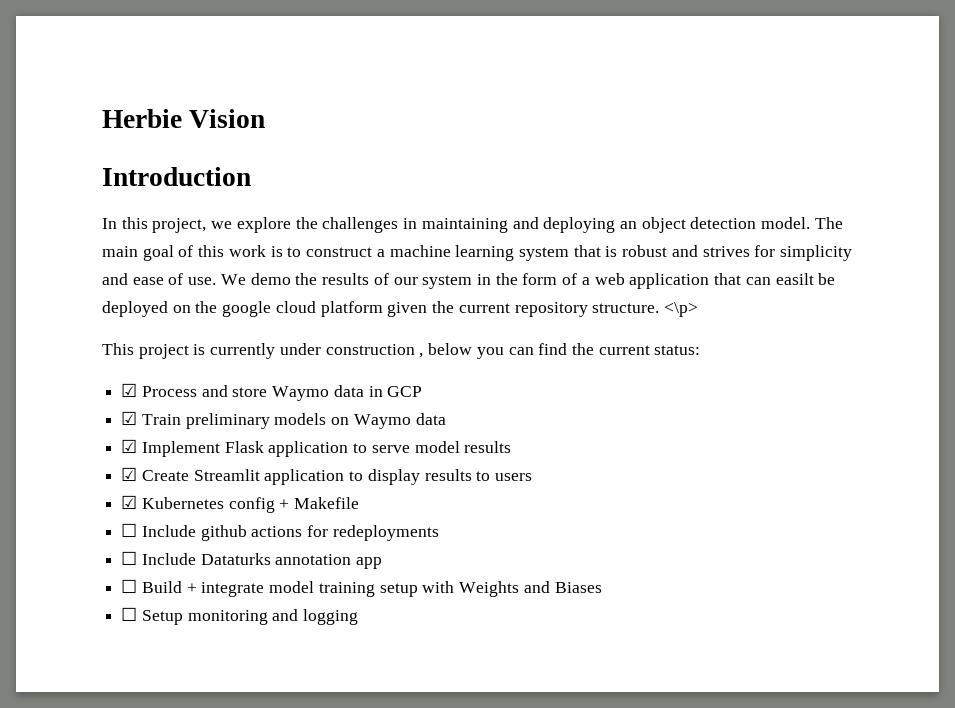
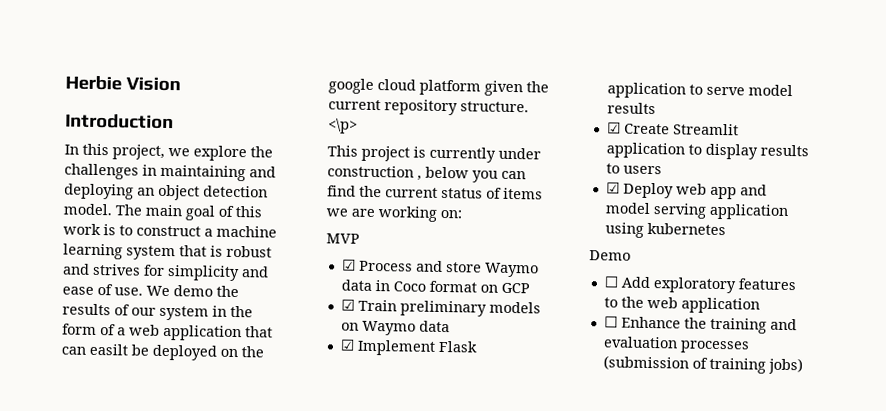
[654,345,701,355] status: -> [441,187,543,200] [326,206,462,222] [326,233,360,244] status of items we are working on: // MVP
(383, 391) none -> [392,280,498,293] Coco format on
[141,497,360,513] [121,523,439,541] [121,551,383,569] [121,579,602,597] [121,607,359,625] Kubernetes config + Makefile // ☐ Include github actions for redeployments // ☐ Include Dataturks annotation app // ☐ Build + integrate model training setup with Weights and Biases // ☐ Setup monitoring and logging -> [622,182,767,200] [604,202,789,220] [604,222,726,238] [589,250,631,261] [603,276,796,294] [603,296,760,314] [603,316,797,334] [602,336,750,354] [602,355,803,375] Deploy web app and model serving application using kubernetes // Demo // ☐ Add exploratory features to the web application // ☐ Enhance the training and evaluation processes (submission of training jobs)

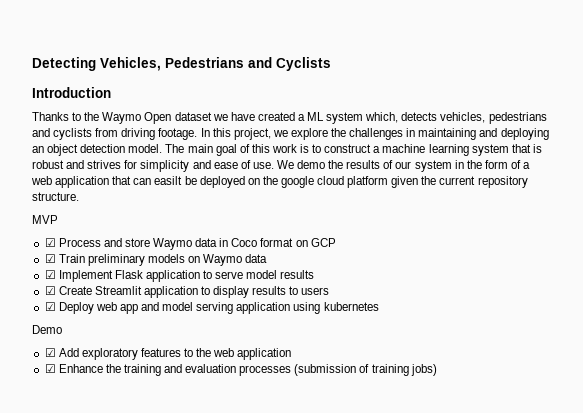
[65,75,181,92] [65,113,174,130] Herbie Vision // Introduction // -> [32,57,331,71] [32,87,111,98] [32,112,547,124] [32,128,198,140] Detecting Vehicles, Pedestrians and Cyclists // Introduction // Thanks to the Waymo Open dataset we have created a ML system which, detects vehicles, pedestrians and cyclists from driving footage.
[328,118,358,134] [327,145,541,163] [327,165,526,183] [327,185,543,200] [326,206,462,222] <\p> // This project is currently under construction , below you can find the current status of items we are working on: -> (79, 196) none
[603,276,618,288] ☐ -> [44,348,56,357] ☑
[603,316,618,328] ☐ -> [44,364,56,373] ☑

